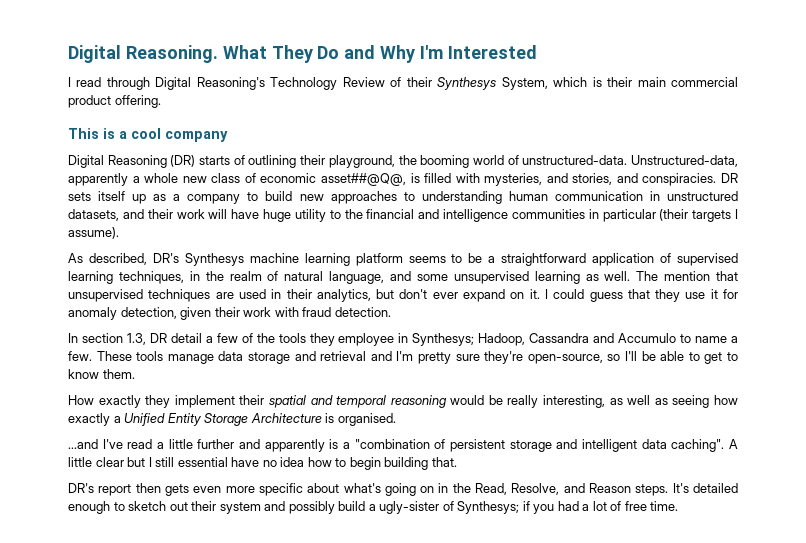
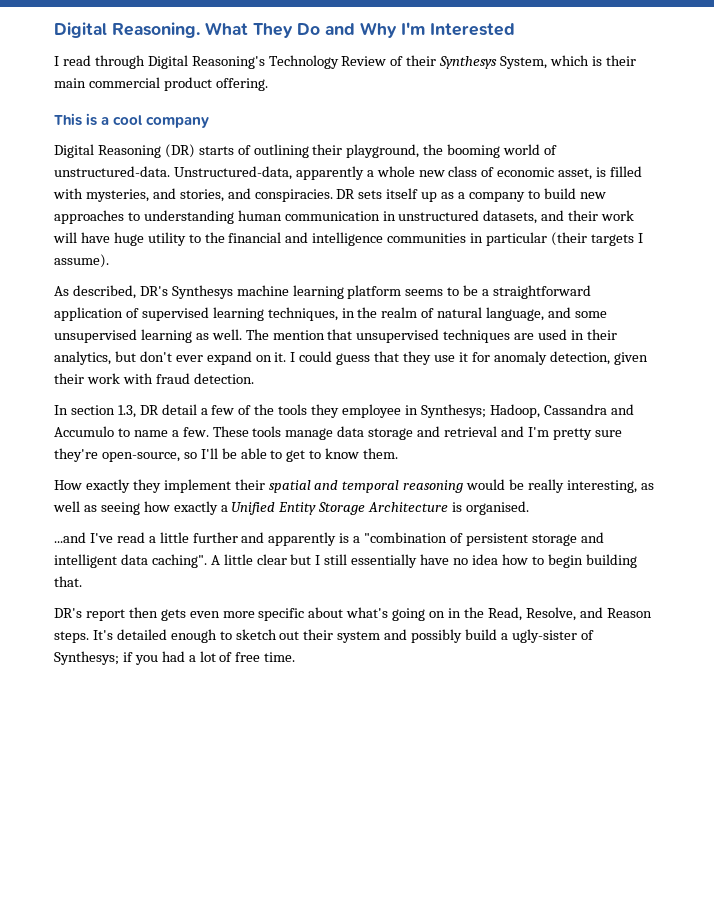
[320,173,406,186] asset##@Q@, -> [558,168,593,180] asset,
[177,457,228,467] essential -> [351,554,418,568] essentially

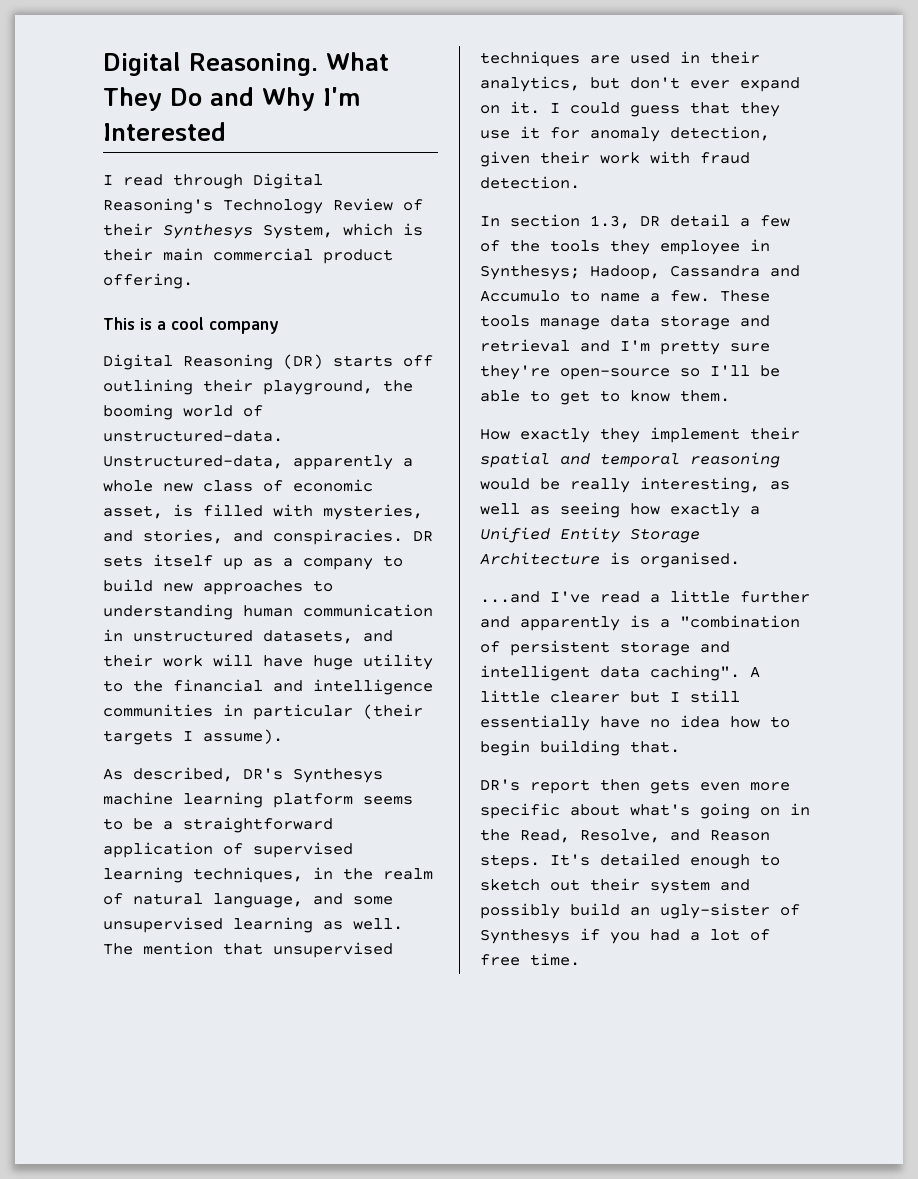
[237,145,251,155] of -> [403,355,433,367] off
[101,452,180,462] open-source, -> [560,368,670,380] open-source
[256,554,287,565] clear -> [550,691,620,703] clearer
[500,633,508,640] a -> [630,907,650,916] an
[54,651,119,665] Synthesys; -> [480,929,570,944] Synthesys

